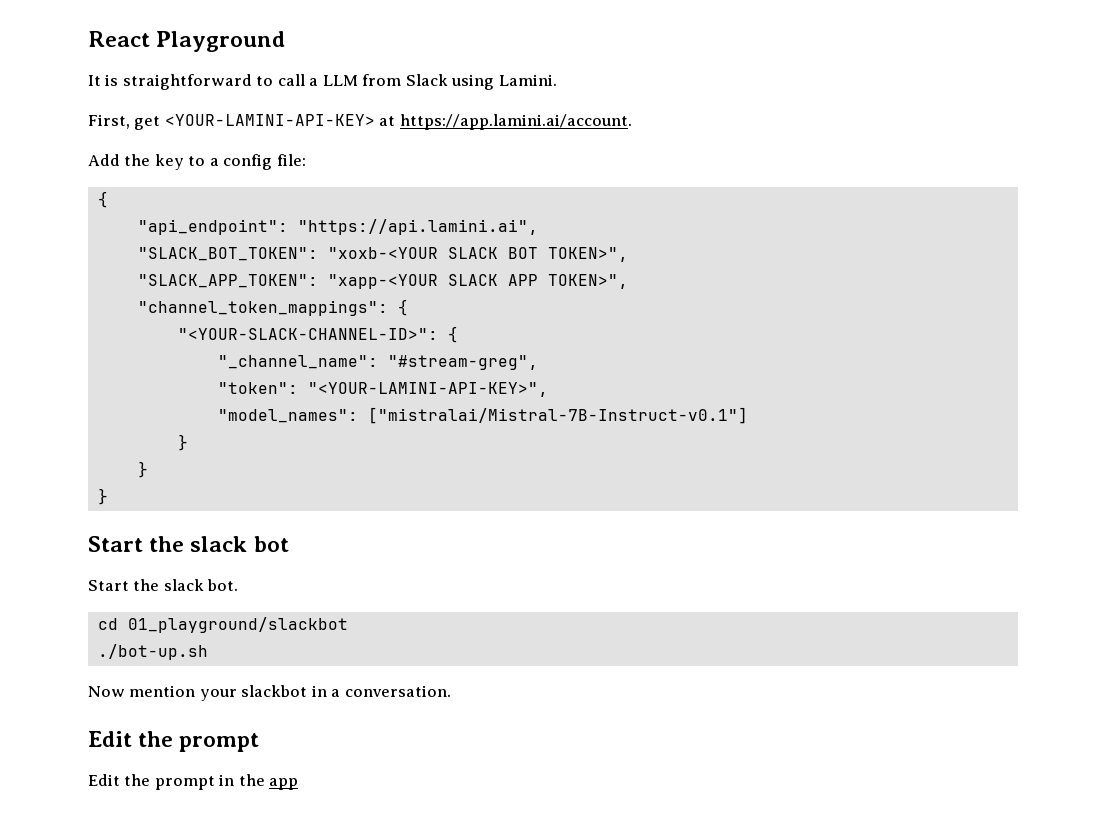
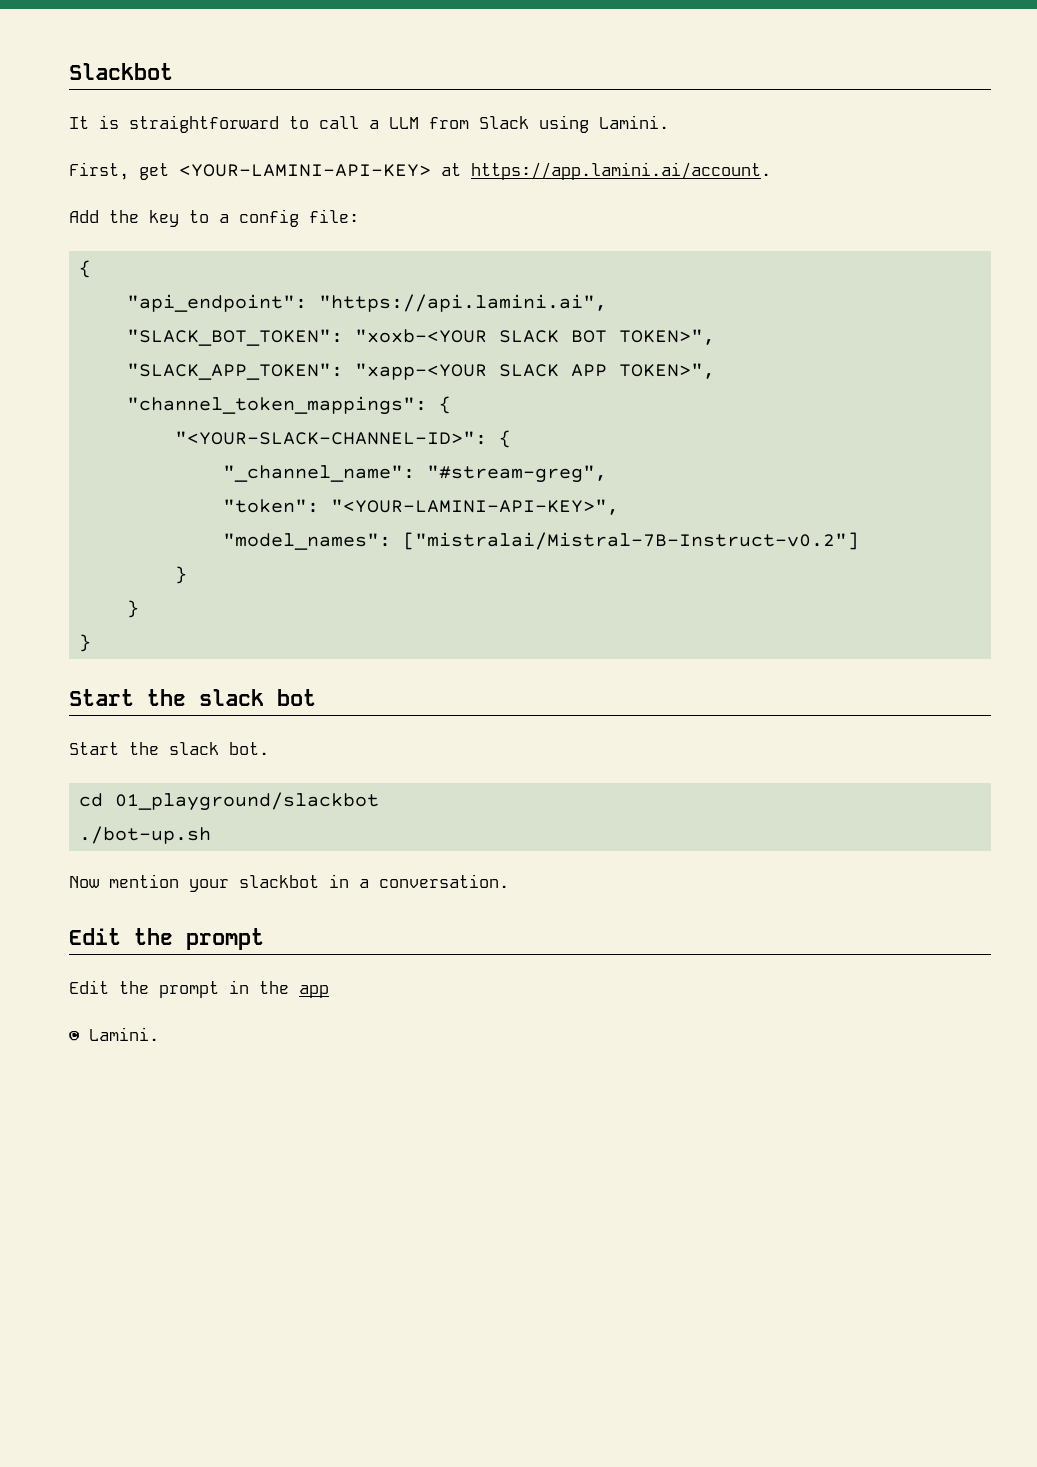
[88,31,286,52] React Playground -> [69,63,173,80] Slackbot
[367,407,748,424] ["mistralai/Mistral-7B-Instruct-v0.1"] -> [403,532,860,550] ["mistralai/Mistral-7B-Instruct-v0.2"]
(299, 784) none -> [69,1027,159,1041] // © Lamini.

